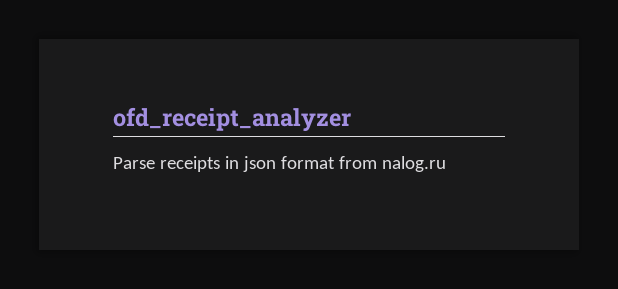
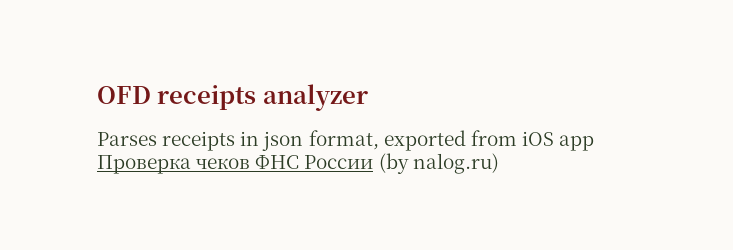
[113,107,351,132] [113,156,446,172] ofd_receipt_analyzer // Parse receipts in json format from nalog.ru -> [97,84,368,111] [97,130,595,151] [97,153,499,174] OFD receipts analyzer // Parses receipts in json format, exported from iOS app Проверка чеков ФНС России (by nalog.ru)

